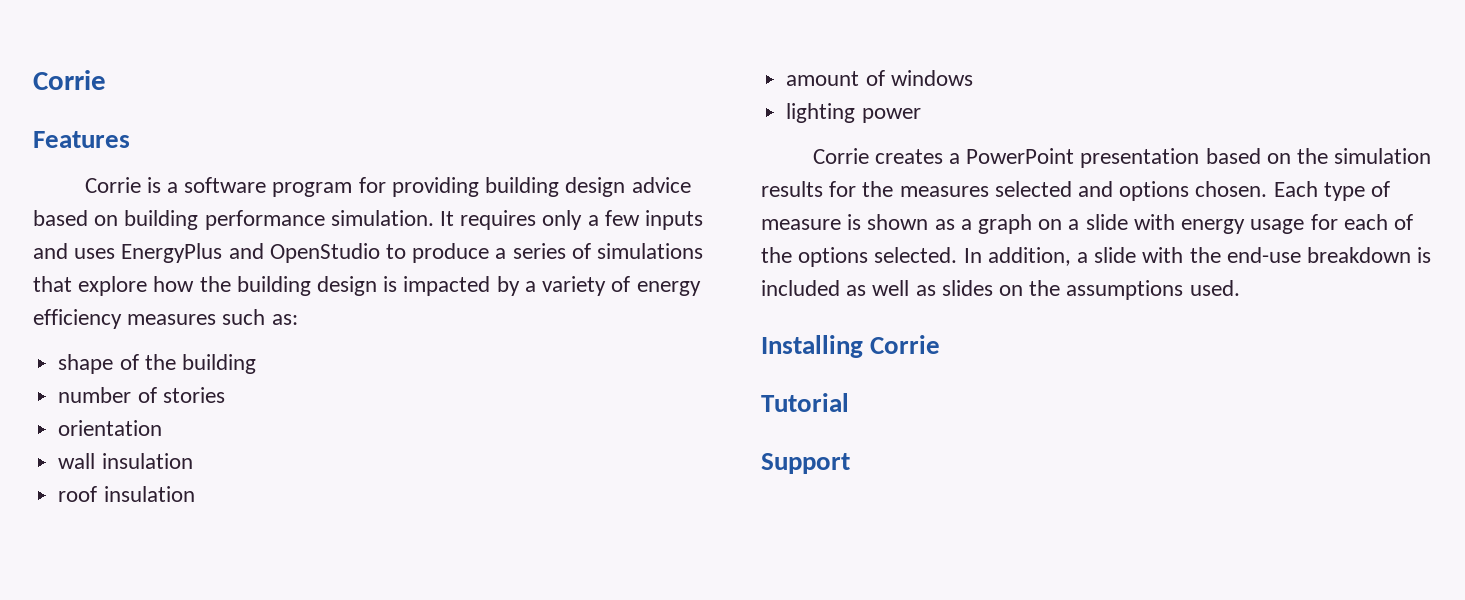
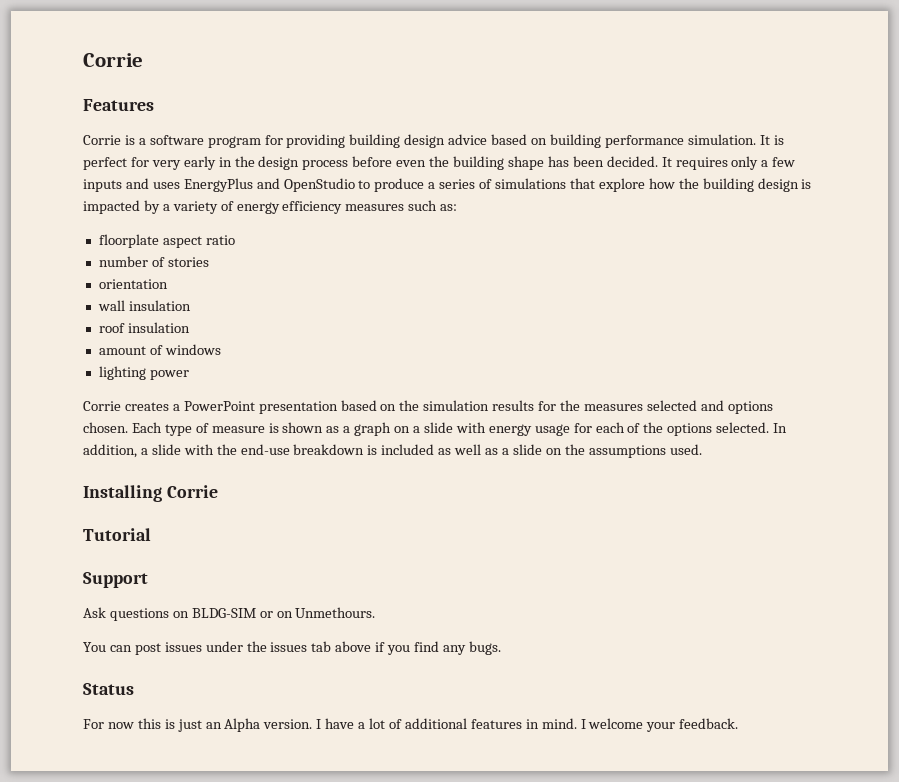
(455, 218) none -> [773,135,784,145] [83,156,672,170] is perfect for very early in the design process before even the building shape has been decided. It
[58,354,256,374] shape of the building -> [98,234,235,248] floorplate aspect ratio
[941,280,993,296] slides -> [501,444,542,455] a slide
(850, 463) none -> [83,607,376,621] [83,641,501,655] [83,683,134,695] [83,718,739,732] // Ask questions on BLDG-SIM or on Unmethours. // You can post issues under the issues tab above if you find any bugs. // Status // For now this is just an Alpha version. I have a lot of additional features in mind. I welcome your feedback.

